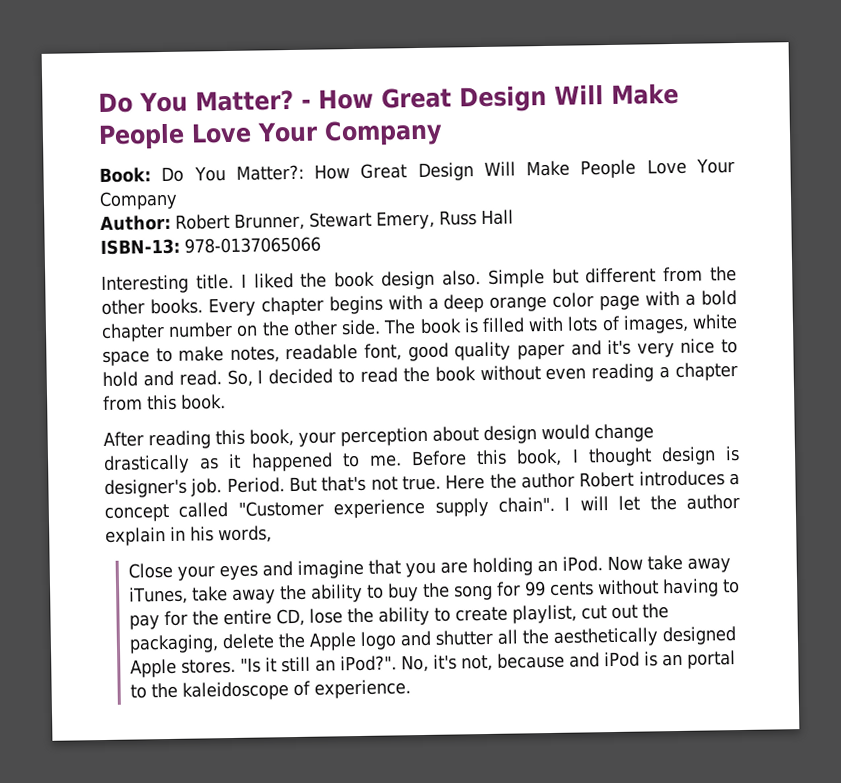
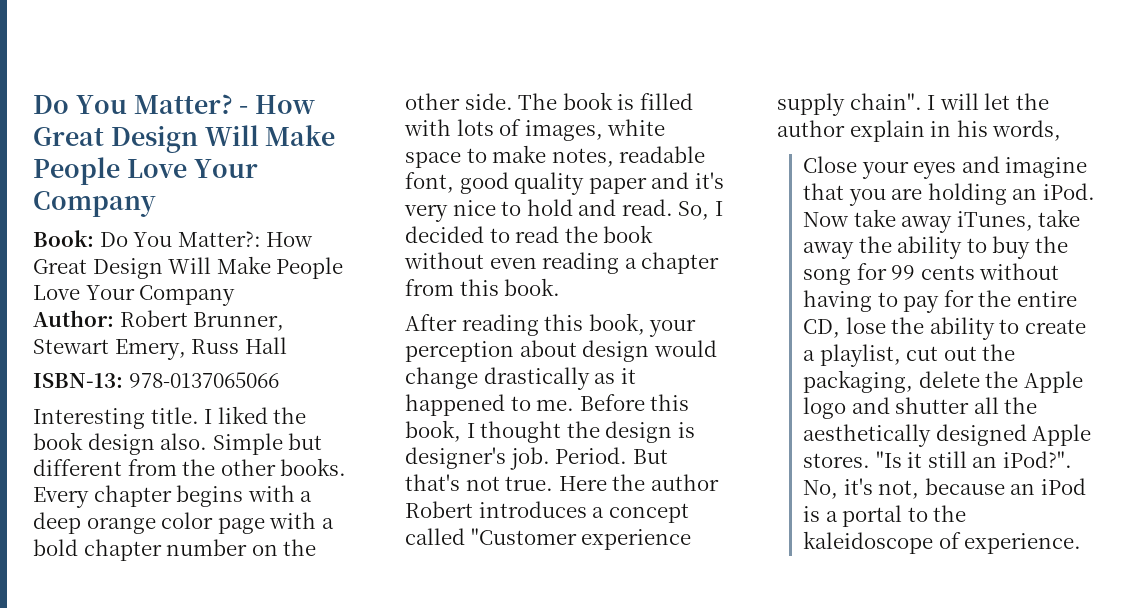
(652, 457) none -> [566,421,600,438] the
(508, 614) none -> [803,350,816,361] a
[568,652,600,668] and -> [1010,483,1036,495] an
[661,653,683,667] an -> [825,511,838,522] a

